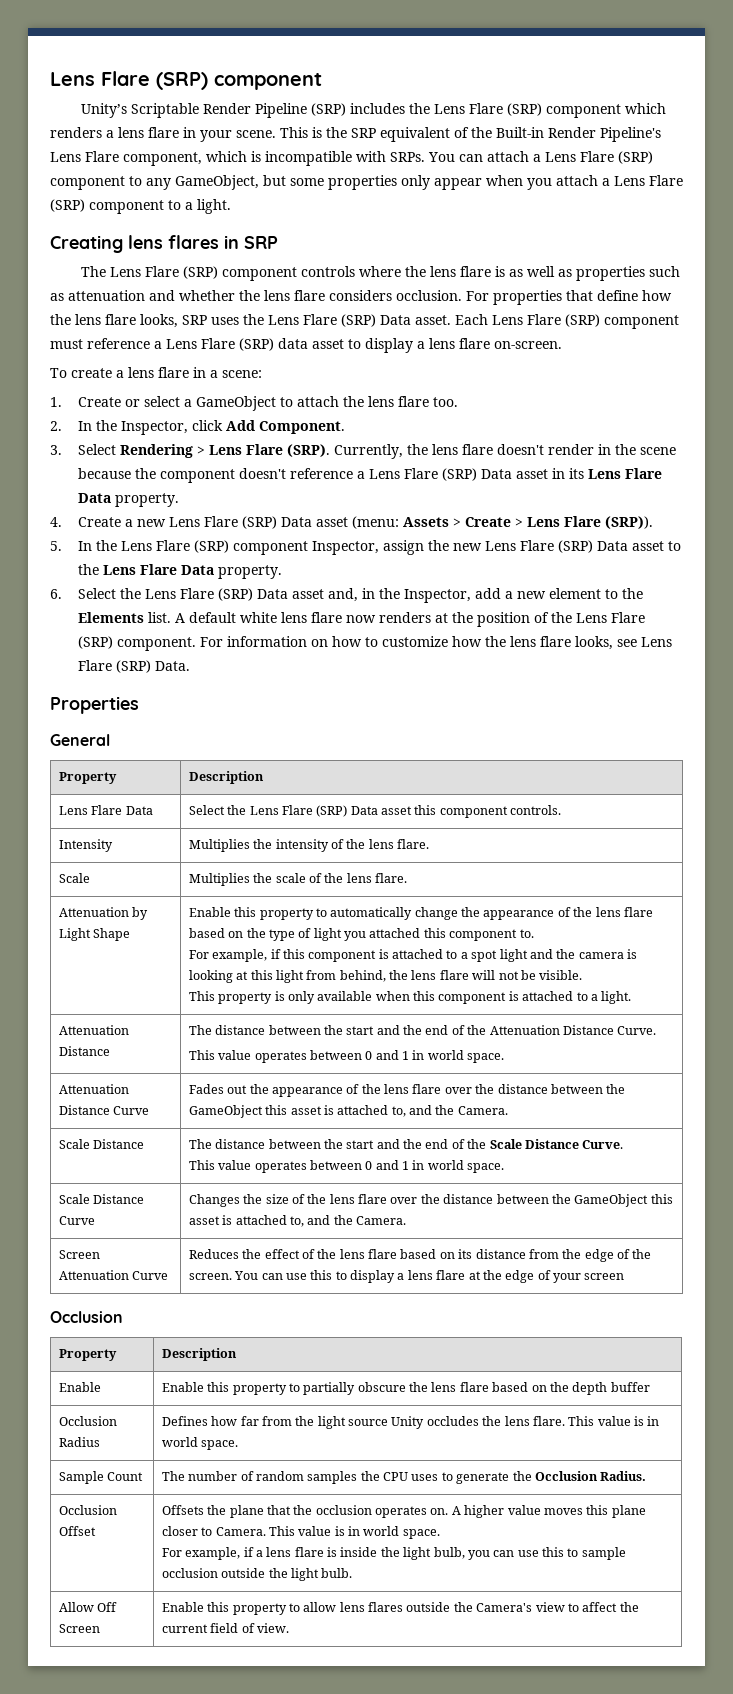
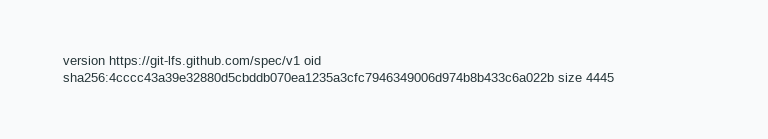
[50,71,322,90] [81,103,667,118] [50,127,661,142] [50,151,653,166] [50,175,683,190] [50,199,231,214] [50,235,278,253] [81,266,681,281] [50,290,672,305] [50,314,679,329] [50,338,562,353] [50,367,262,378] [50,396,458,411] [50,420,345,435] [50,444,676,459] [77,468,662,483] [77,493,179,507] [50,516,653,529] [50,540,681,555] [77,564,282,579] [50,588,643,603] [77,612,645,627] [77,636,672,651] [77,660,190,673] [50,696,139,714] [50,734,110,746] [58,772,117,784] [188,771,264,784] [58,805,153,815] [188,805,562,818] [58,839,113,852] [188,839,430,852] [58,873,90,883] [188,873,408,886] [58,907,149,920] [58,928,131,941] [188,907,653,920] [188,928,534,941] [188,949,638,962] [188,970,583,983] [188,991,632,1004] [58,1025,129,1035] [58,1046,110,1056] [188,1025,657,1035] [188,1050,505,1063] [58,1084,129,1094] [58,1105,150,1115] [188,1084,626,1097] [188,1105,508,1118] [58,1139,145,1149] [188,1139,624,1149] [188,1160,505,1173] [58,1194,145,1204] [58,1216,95,1225] [188,1194,673,1207] [188,1215,407,1227] [58,1250,100,1259] [58,1270,169,1280] [188,1249,652,1262] [188,1270,625,1283] [50,1311,123,1323] [58,1349,117,1361] [161,1348,237,1361] [58,1382,101,1392] [161,1382,650,1395] [58,1416,117,1426] [58,1437,100,1447] [161,1416,660,1429] [161,1437,239,1450] [58,1471,144,1484] [161,1471,647,1484] [58,1505,117,1515] [58,1526,96,1536] [161,1505,646,1518] [161,1526,440,1539] [161,1547,626,1560] [161,1568,353,1581] [58,1602,118,1612] [58,1624,100,1633] [161,1602,639,1615] [161,1623,289,1633] Lens Flare (SRP) component // Unity’s Scriptable Render Pipeline (SRP) includes the Lens Flare (SRP) component which renders a lens flare in your scene. This is the SRP equivalent of the Built-in Render Pipeline's Lens Flare component, which is incompatible with SRPs. You can attach a Lens Flare (SRP) component to any GameObject, but some properties only appear when you attach a Lens Flare (SRP) component to a light. // Creating lens flares in SRP // The Lens Flare (SRP) component controls where the lens flare is as well as properties such as attenuation and whether the lens flare considers occlusion. For properties that define how the lens flare looks, SRP uses the Lens Flare (SRP) Data asset. Each Lens Flare (SRP) component must reference a Lens Flare (SRP) data asset to display a lens flare on-screen. // To create a lens flare in a scene: // 1. Create or select a GameObject to attach the lens flare too. // 2. In the Inspector, click Add Component. // 3. Select Rendering > Lens Flare (SRP). Currently, the lens flare doesn't render in the scene because the component doesn't reference a Lens Flare (SRP) Data asset in its Lens Flare Data property. // 4. Create a new Lens Flare (SRP) Data asset (menu: Assets > Create > Lens Flare (SRP)). // 5. In the Lens Flare (SRP) component Inspector, assign the new Lens Flare (SRP) Data asset to the Lens Flare Data property. // 6. Select the Lens Flare (SRP) Data asset and, in the Inspector, add a new element to the Elements list. A default white lens flare now renders at the position of the Lens Flare (SRP) component. For information on how to customize how the lens flare looks, see Lens Flare (SRP) Data. // Properties // General // Property | Description // Lens Flare Data | Select the Lens Flare (SRP) Data asset this component controls. // Intensity | Multiplies the intensity of the lens flare. // Scale | Multiplies the scale of the lens flare. // Attenuation by Light Shape | Enable this property to automatically change the appearance of the lens flare based on the type of light you attached this component to. // For example, if this component is attached to a spot light and the camera is looking at this light from behind, the lens flare will not be visible. // This property is only available when this component is attached to a light. // Attenuation Distance | The distance between the start and the end of the Attenuation Distance Curve. // This value operates between 0 and 1 in world space. // Attenuation Distance Curve | Fades out the appearance of the lens flare over the distance between the GameObject this asset is attached to, and the Camera. // Scale Distance | The distance between the start and the end of the Scale Distance Curve. // This value operates between 0 and 1 in world space. // Scale Distance Curve | Changes the size of the lens flare over the distance between the GameObject this asset is attached to, and the Camera. // Screen Attenuation Curve | Reduces the effect of the lens flare based on its distance from the edge of the screen. You can use this to display a lens flare at the edge of your screen // Occlusion // Property | Description // Enable | Enable this property to partially obscure the lens flare based on the depth buffer // Occlusion Radius | Defines how far from the light source Unity occludes the lens flare. This value is in world space. // Sample Count | The number of random samples the CPU uses to generate the Occlusion Radius. // Occlusion Offset | Offsets the plane that the occlusion operates on. A higher value moves this plane closer to Camera. This value is in world space. // For example, if a lens flare is inside the light bulb, you can use this to sample occlusion outside the light bulb. // Allow Off Screen | Enable this property to allow lens flares outside the Camera's view to affect the current field of view. -> [63,56,321,68] [63,73,614,82] version https://git-lfs.github.com/spec/v1 oid sha256:4cccc43a39e32880d5cbddb070ea1235a3cfc7946349006d974b8b433c6a022b size 4445

